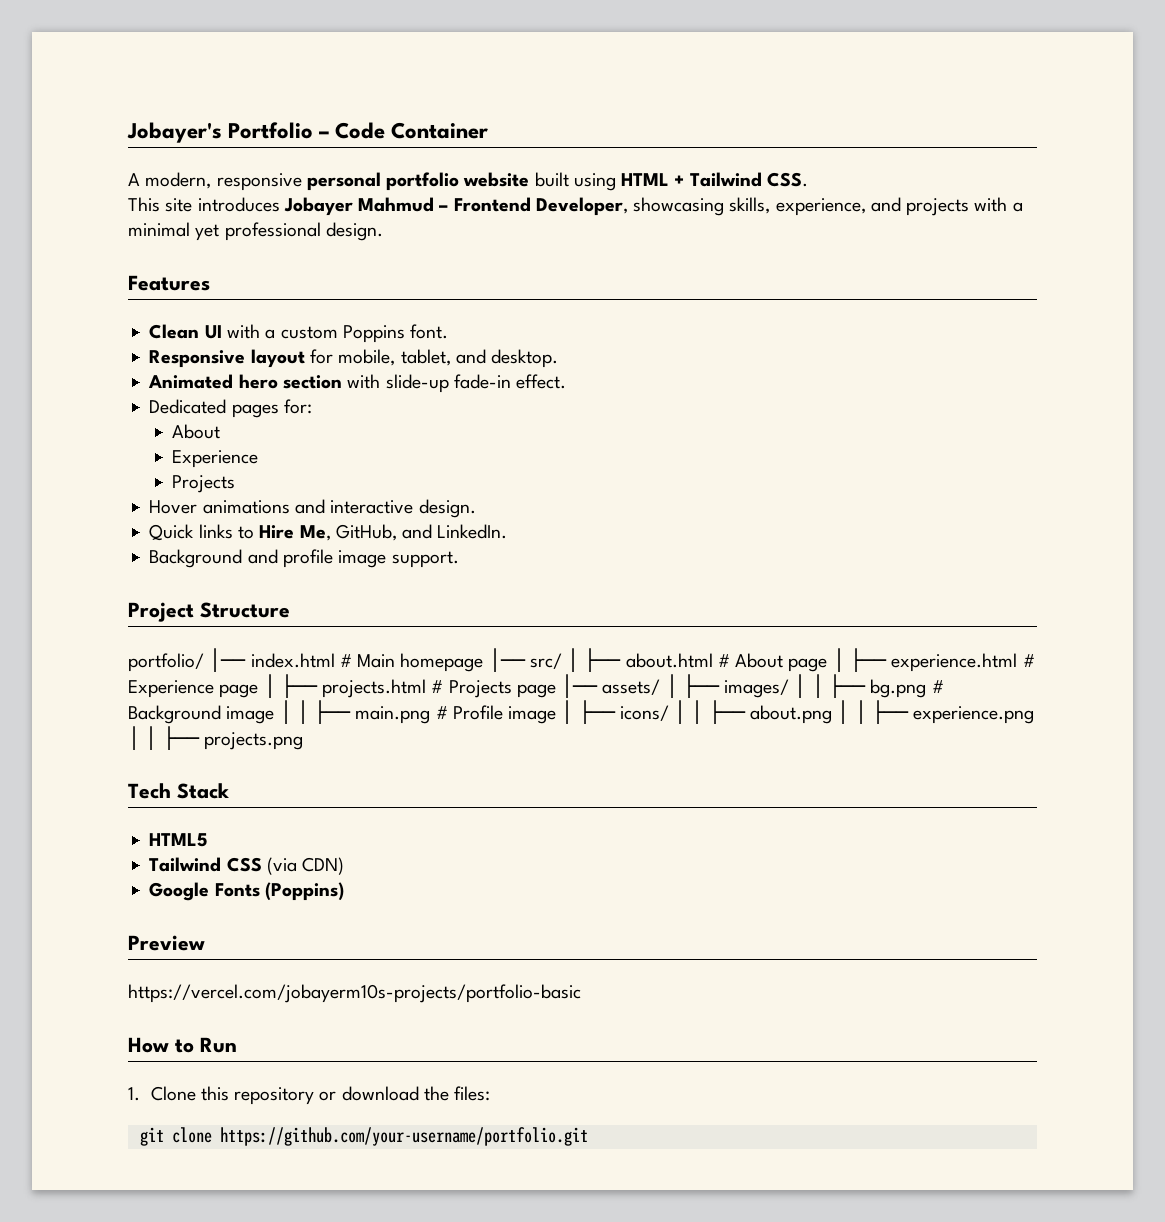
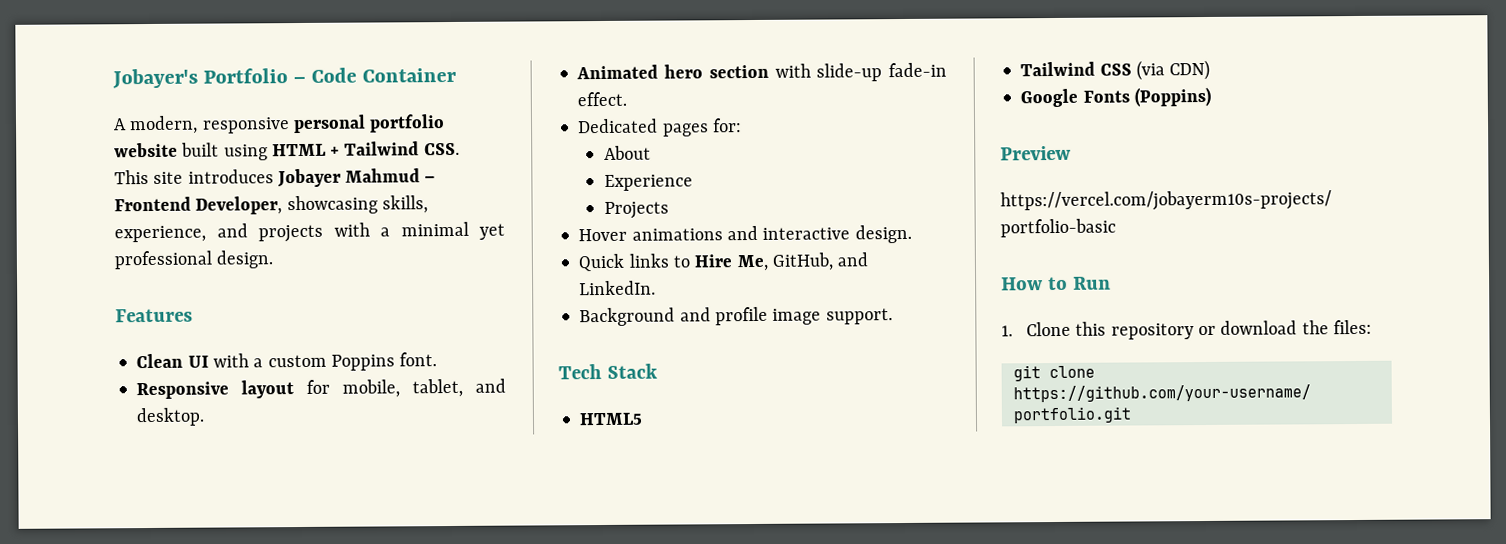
[128,602,290,622] [128,648,1035,672] [128,674,944,698] [128,700,1035,724] [128,726,303,750] // Project Structure // portfolio/ │── index.html # Main homepage │── src/ │ ├── about.html # About page │ ├── experience.html # Experience page │ ├── projects.html # Projects page │── assets/ │ ├── images/ │ │ ├── bg.png # Background image │ │ ├── main.png # Profile image │ ├── icons/ │ │ ├── about.png │ │ ├── experience.png │ │ ├── projects.png -> (893, 316) none

